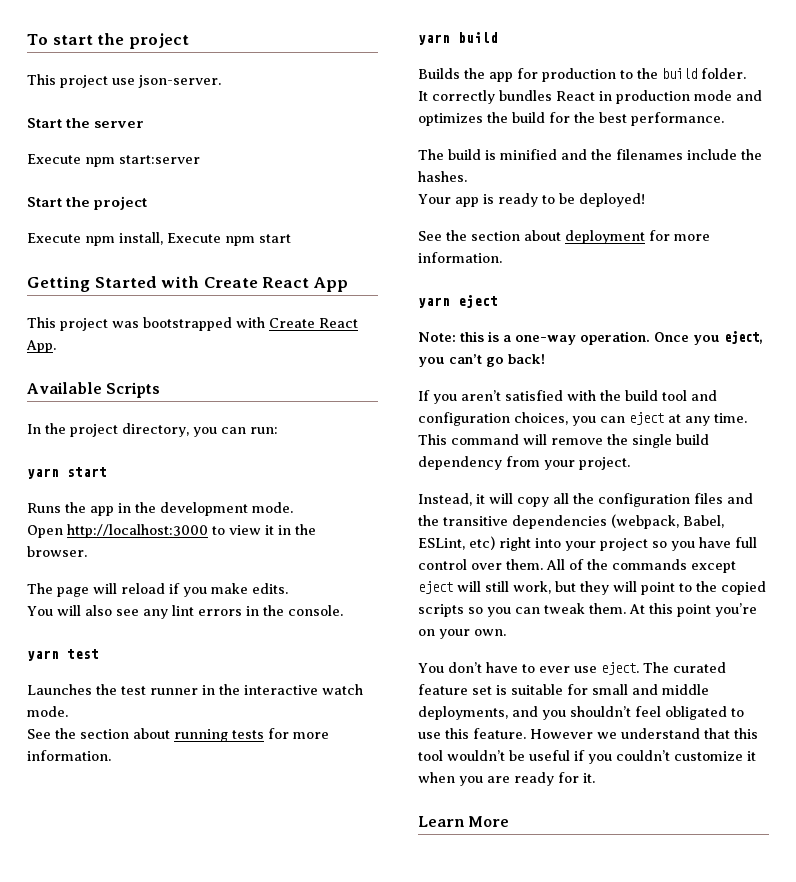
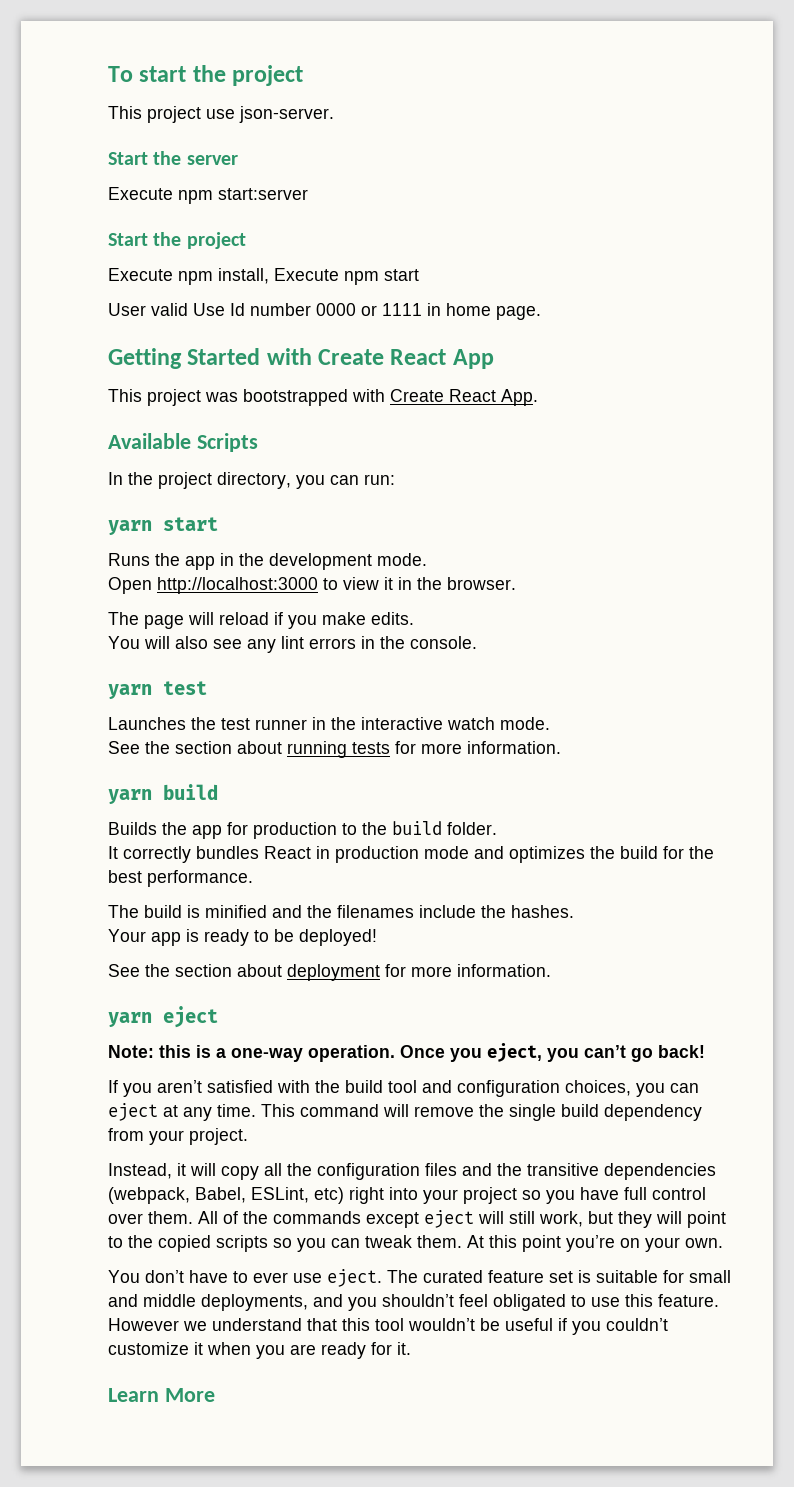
(291, 238) none -> [108,303,541,320] // User valid Use Id number 0000 or 1111 in home page.

